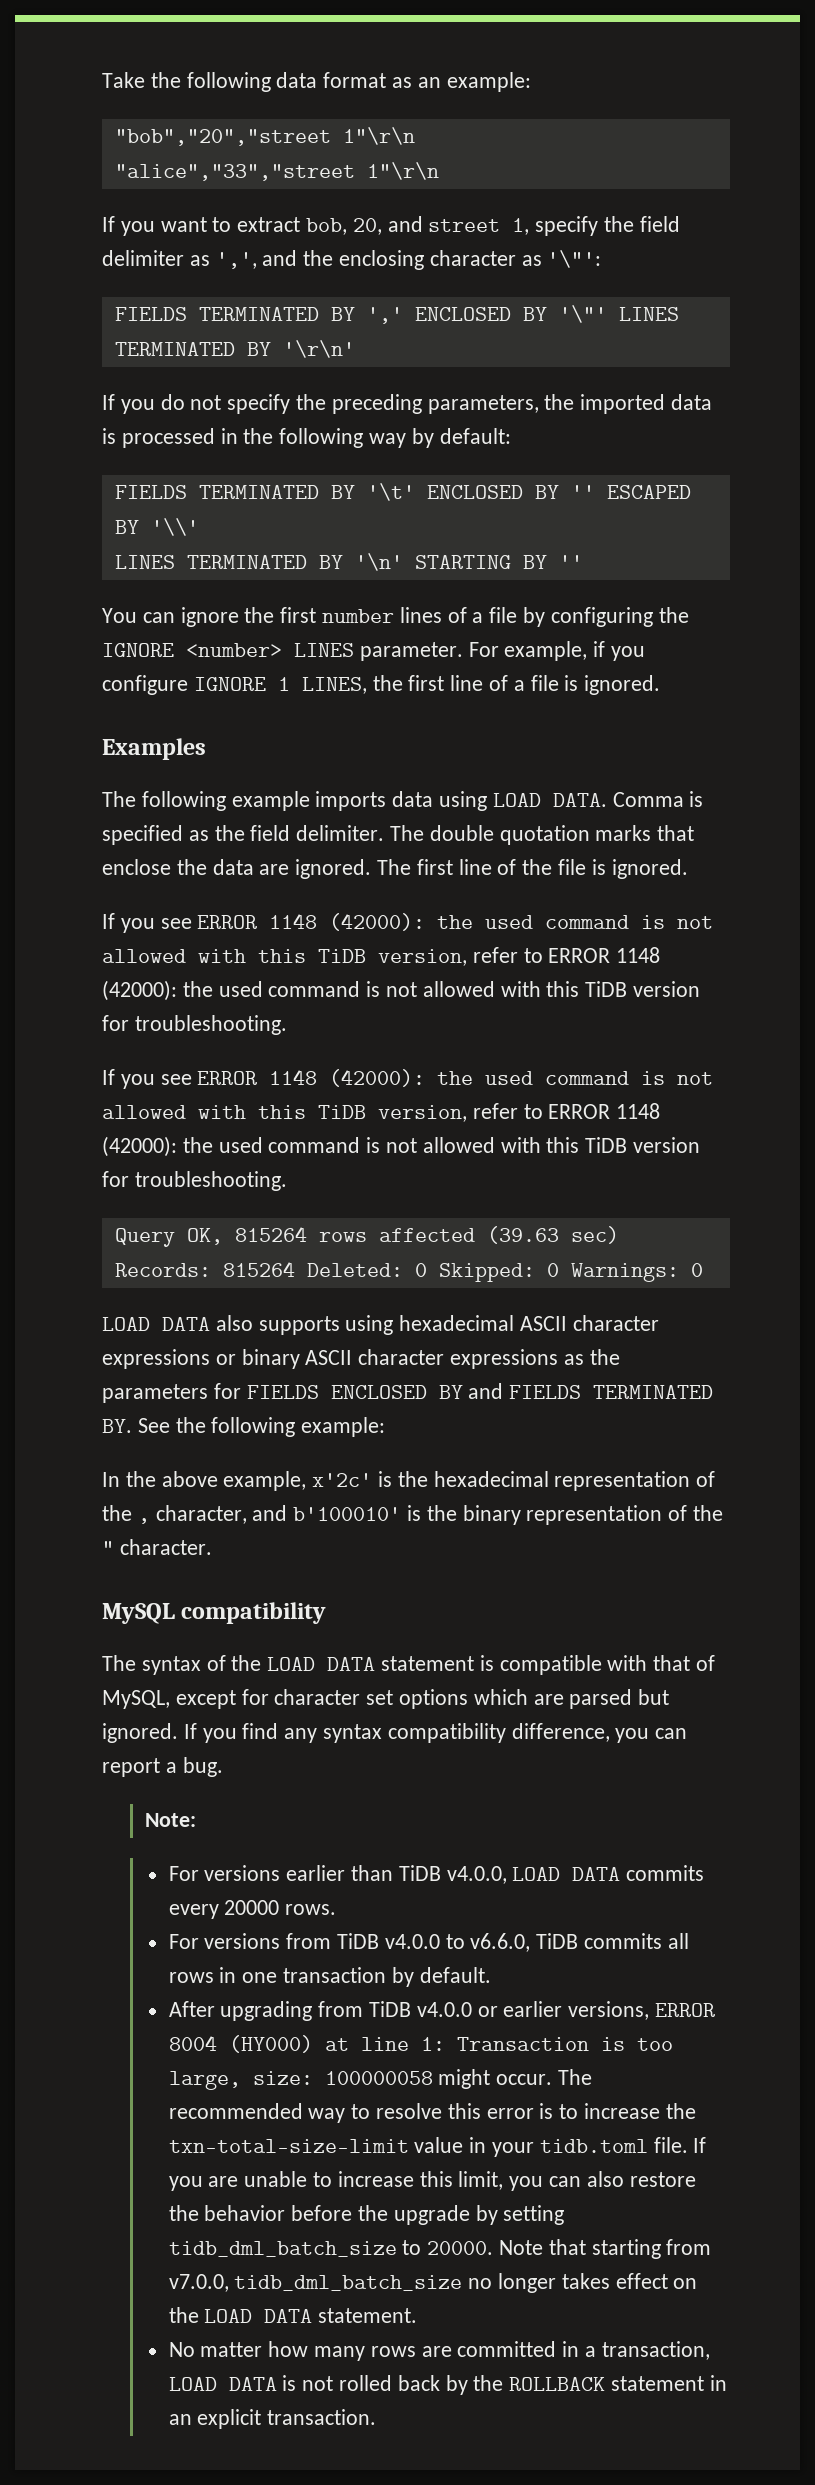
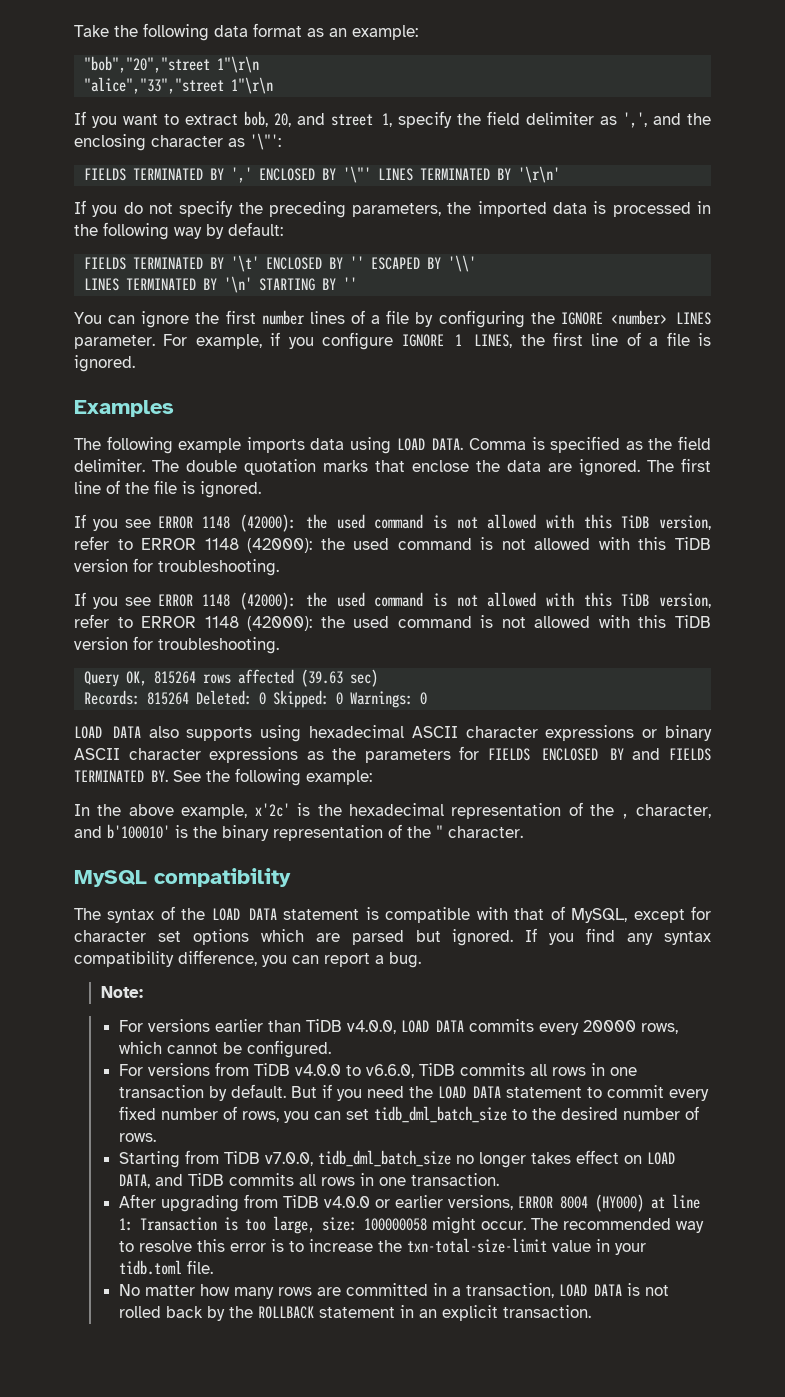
[285,1904,337,1915] rows. -> [641,1023,679,1034] [119,1040,332,1058] rows, which cannot be configured.
(491, 1975) none -> [291,1084,710,1101] [119,1106,700,1123] [119,1133,157,1142] [119,1150,676,1168] [119,1173,500,1188] But if you need the LOAD DATA statement to commit every fixed number of rows, you can set tidb_dml_batch_size to the desired number of rows. // Starting from TiDB v7.0.0, tidb_dml_batch_size no longer takes effect on LOAD DATA, and TiDB commits all rows in one transaction.
[693,2137,707,2153] [168,2171,696,2191] [168,2205,565,2225] [168,2239,712,2259] [168,2273,698,2293] [168,2307,418,2323] If you are unable to increase this limit, you can also restore the behavior before the upgrade by setting tidb_dml_batch_size to 20000. Note that starting from v7.0.0, tidb_dml_batch_size no longer takes effect on the LOAD DATA statement. -> (214, 1267) none

